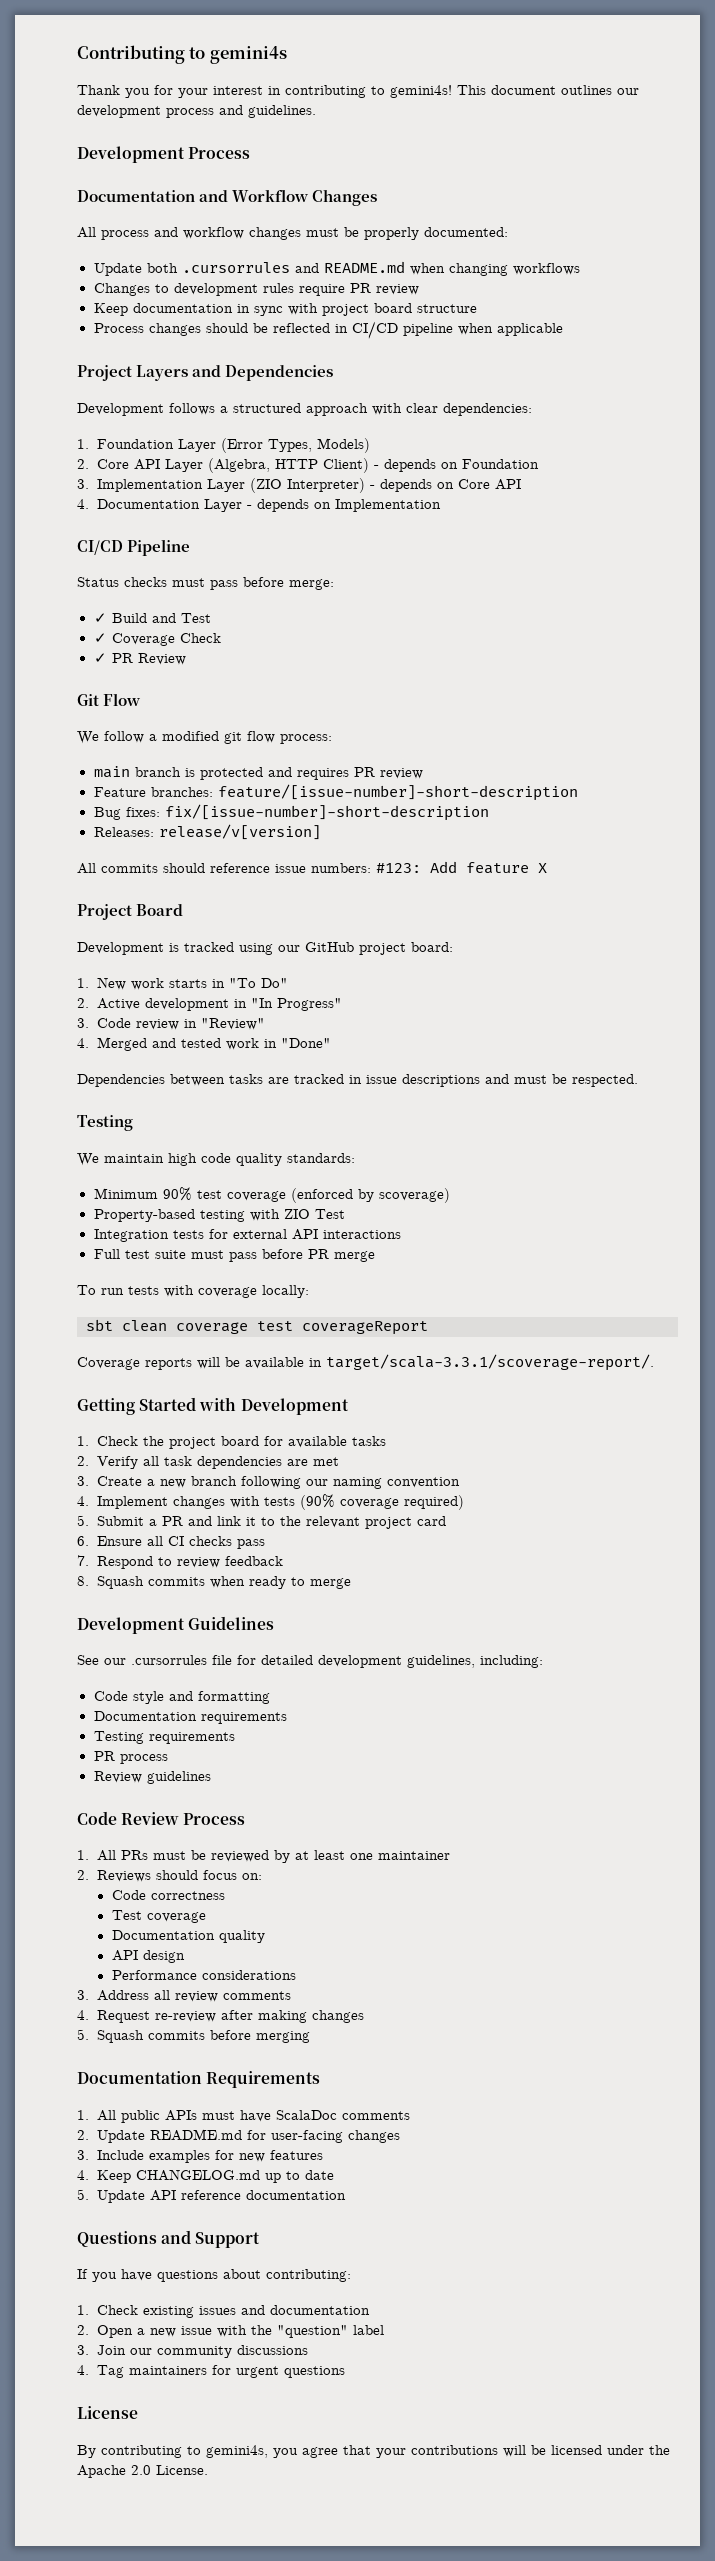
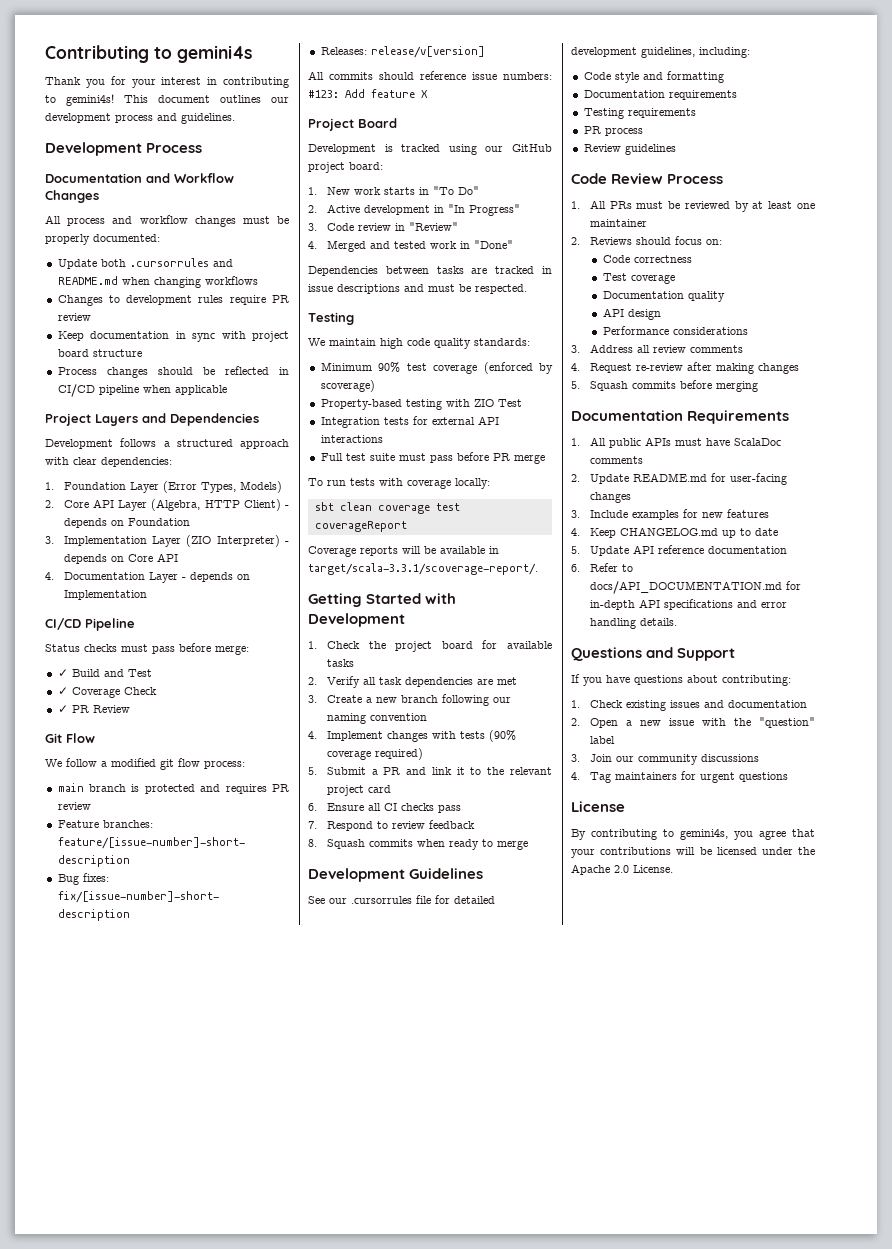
(346, 2195) none -> [571,563,633,572] [589,581,801,594] [589,599,787,610] [589,618,677,629] // 6. Refer to docs/API_DOCUMENTATION.md for in-depth API specifications and error handling details.

